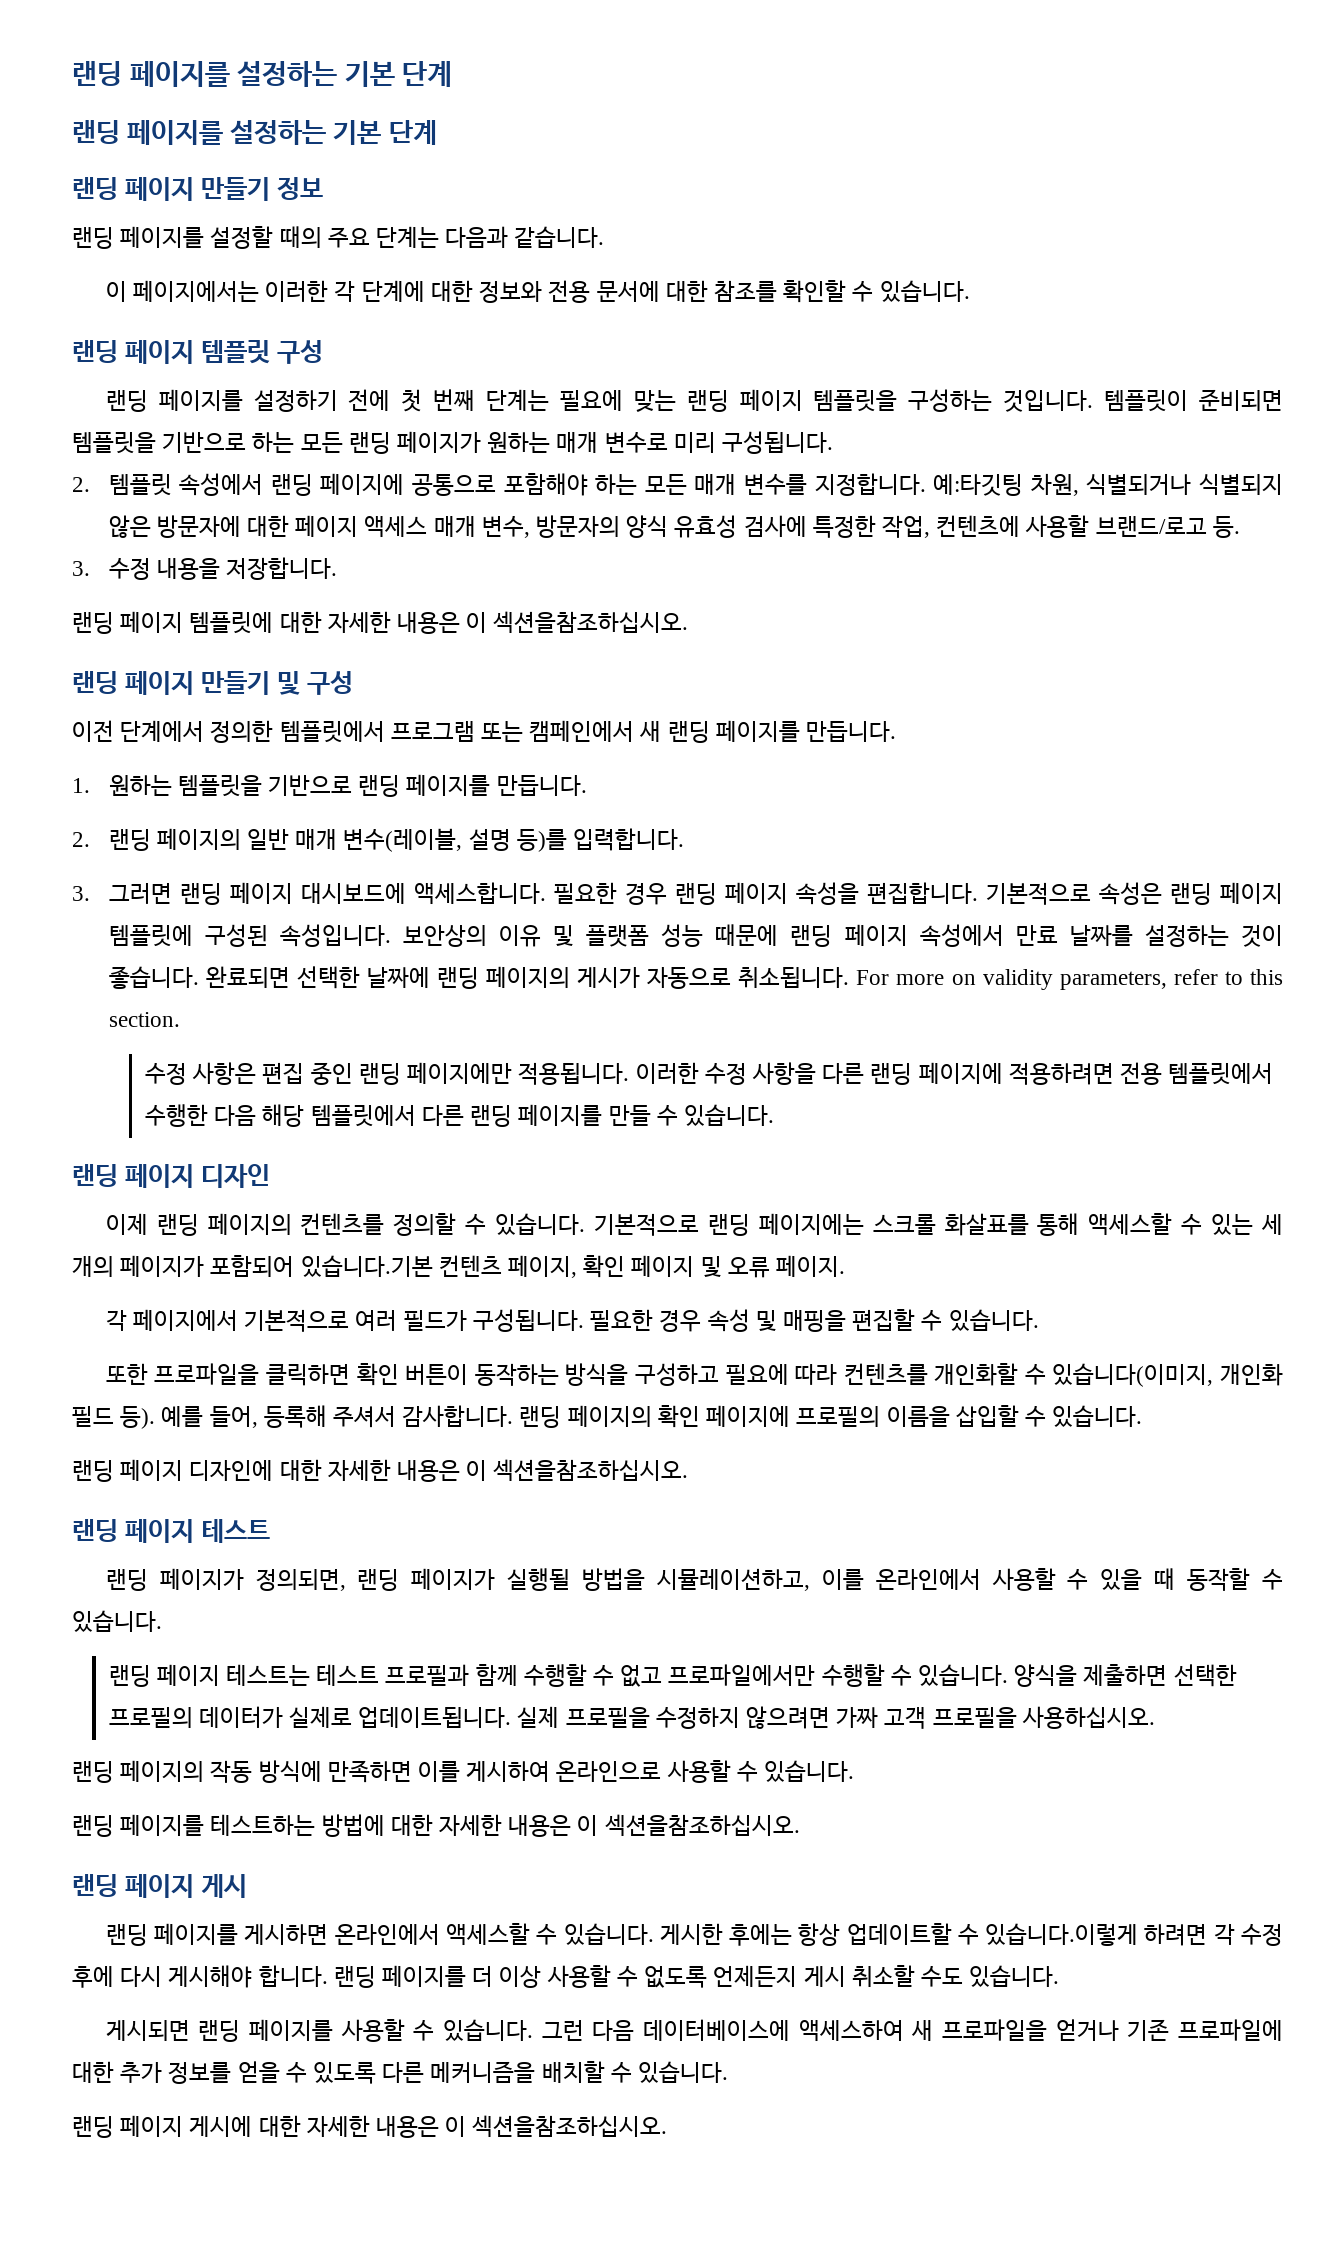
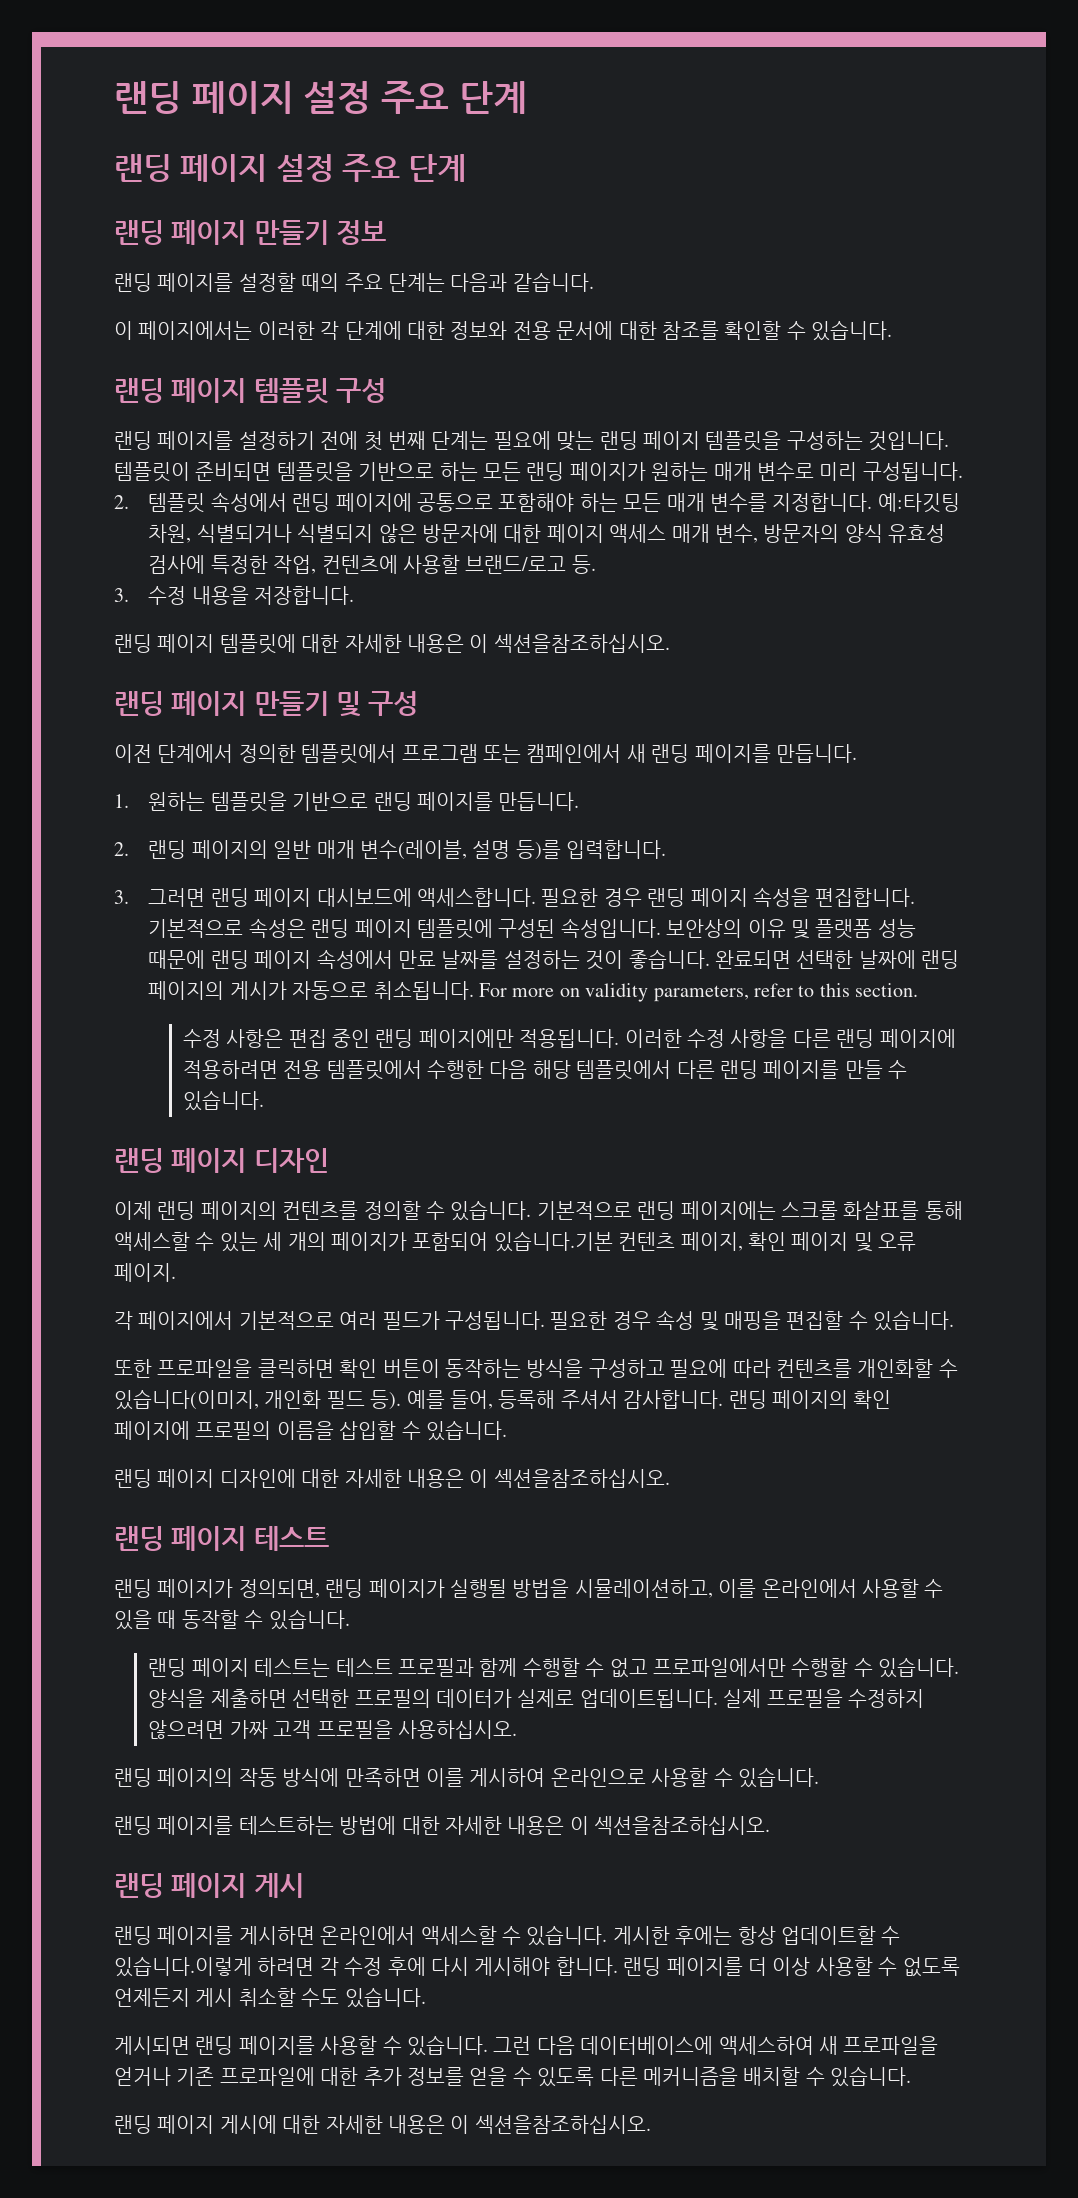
[72,61,453,87] [72,120,382,145] 랜딩 페이지를 설정하는 기본 단계 // 랜딩 페이지를 설정하는 기본 -> [114,81,527,114] [114,154,401,182] 랜딩 페이지 설정 주요 단계 // 랜딩 페이지 설정 주요

